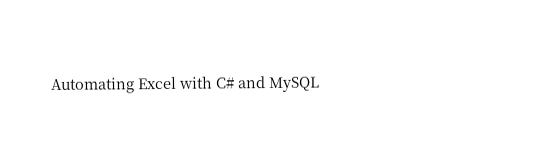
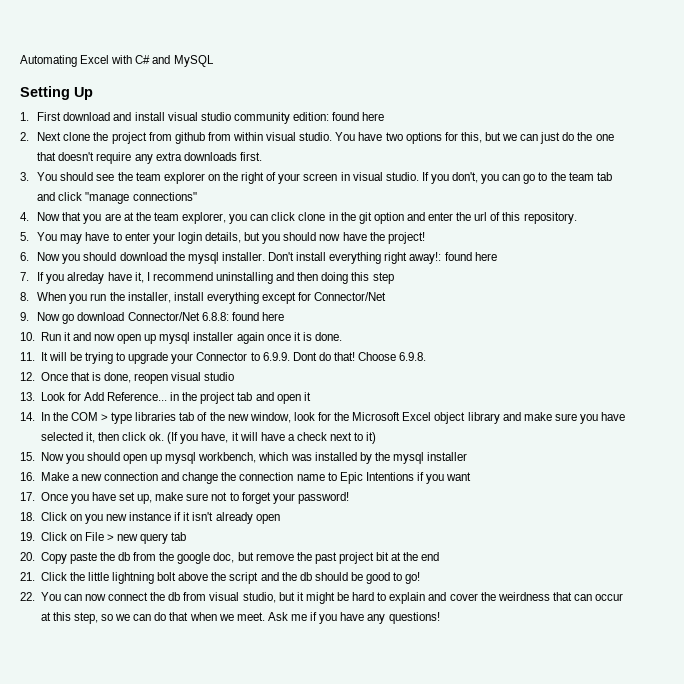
(320, 84) none -> [20,86,93,100] [20,112,385,124] [20,132,614,144] [37,152,262,164] [20,172,612,184] [37,192,197,204] [20,212,577,224] [20,232,425,244] [20,252,497,264] [20,272,394,284] [20,292,387,304] [20,312,284,324] [20,332,343,344] [20,352,427,364] [20,372,235,384] [20,392,311,404] [20,412,626,424] [40,432,377,444] [20,452,468,464] [20,472,472,484] [20,492,349,504] [20,512,280,524] [20,532,187,544] [20,552,440,564] [20,572,421,584] [20,592,624,604] [40,612,440,624] // Setting Up // 1. First download and install visual studio community edition: found here // 2. Next clone the project from github from within visual studio. You have two options for this, but we can just do the one that doesn't require any extra downloads first. // 3. You should see the team explorer on the right of your screen in visual studio. If you don't, you can go to the team tab and click "manage connections" // 4. Now that you are at the team explorer, you can click clone in the git option and enter the url of this repository. // 5. You may have to enter your login details, but you should now have the project! // 6. Now you should download the mysql installer. Don't install everything right away!: found here // 7. If you alreday have it, I recommend uninstalling and then doing this step // 8. When you run the installer, install everything except for Connector/Net // 9. Now go download Connector/Net 6.8.8: found here // 10. Run it and now open up mysql installer again once it is done. // 11. It will be trying to upgrade your Connector to 6.9.9. Dont do that! Choose 6.9.8. // 12. Once that is done, reopen visual studio // 13. Look for Add Reference... in the project tab and open it // 14. In the COM > type libraries tab of the new window, look for the Microsoft Excel object library and make sure you have selected it, then click ok. (If you have, it will have a check next to it) // 15. Now you should open up mysql workbench, which was installed by the mysql installer // 16. Make a new connection and change the connection name to Epic Intentions if you want // 17. Once you have set up, make sure not to forget your password! // 18. Click on you new instance if it isn't already open // 19. Click on File > new query tab // 20. Copy paste the db from the google doc, but remove the past project bit at the end // 21. Click the little lightning bolt above the script and the db should be good to go! // 22. You can now connect the db from visual studio, but it might be hard to explain and cover the weirdness that can occur at this step, so we can do that when we meet. Ask me if you have any questions!

